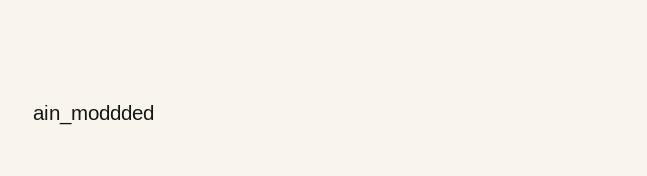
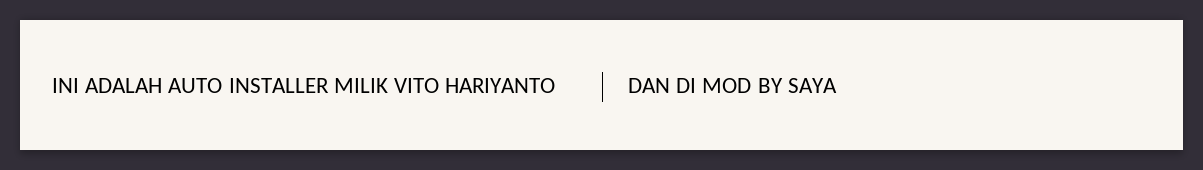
[33,105,154,125] ain_moddded -> [52,78,837,93] INI ADALAH AUTO INSTALLER MILIK VITO HARIYANTO DAN DI MOD BY SAYA

